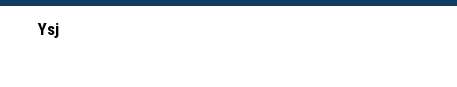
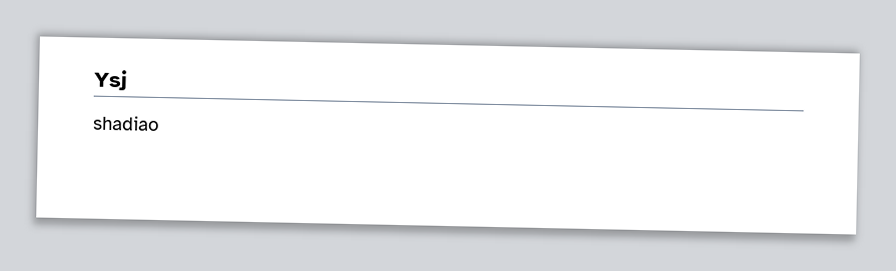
(59, 30) none -> [93,115,159,131] // shadiao

